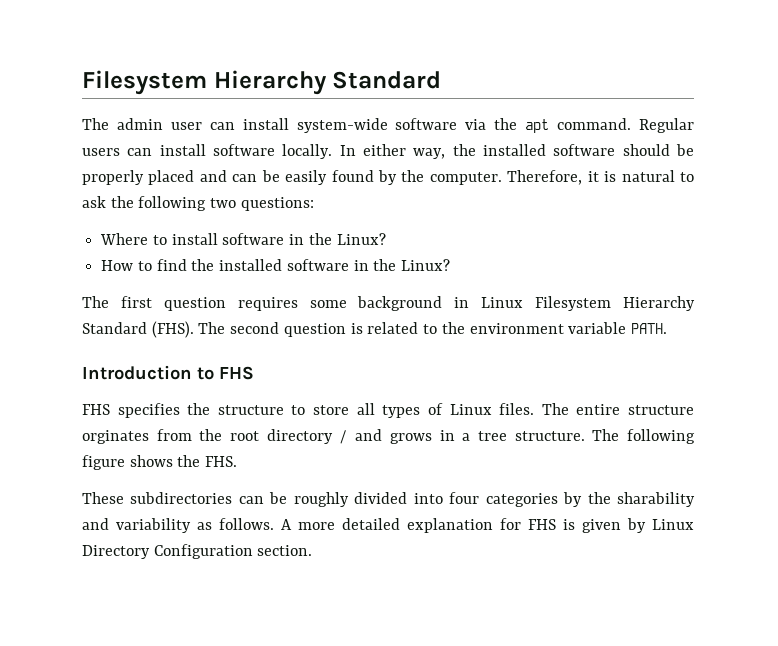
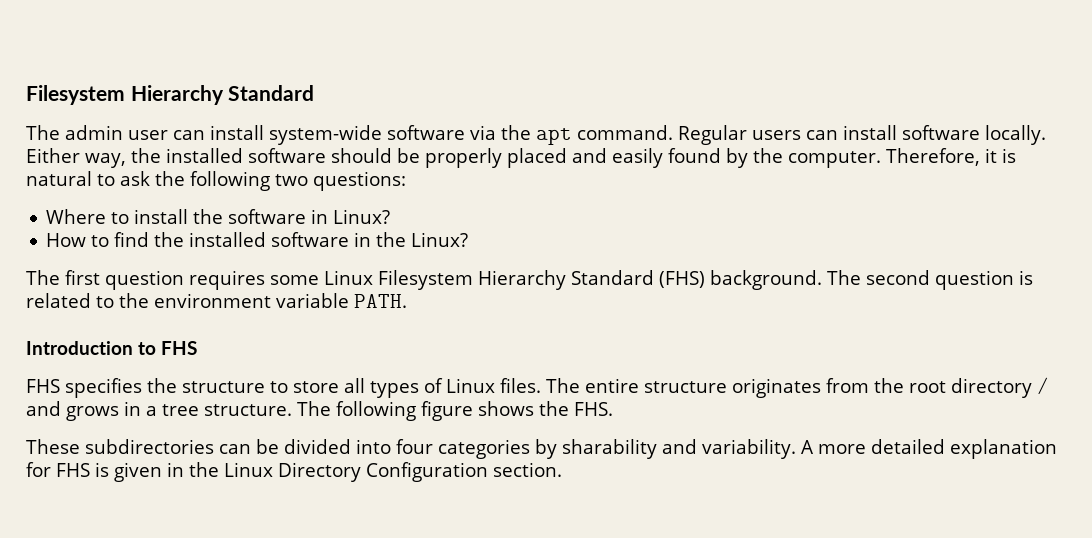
[339,144,406,156] In either -> [26,148,80,163] Either
[232,170,280,182] can be -> (607, 155) none
[222,233,332,245] software in the -> [193,209,329,224] the software in
[357,296,470,311] background in -> (319, 280) none
[151,321,194,338] (FHS). -> [659,270,822,290] (FHS) background.
[82,430,149,444] orginates -> [732,378,821,398] originates
[293,492,349,507] roughly -> (279, 446) none
[587,492,611,504] the -> (557, 449) none
[116,518,274,533] variability as follows. -> [702,439,796,459] variability.
[627,518,646,533] by -> [167,462,219,477] in the

